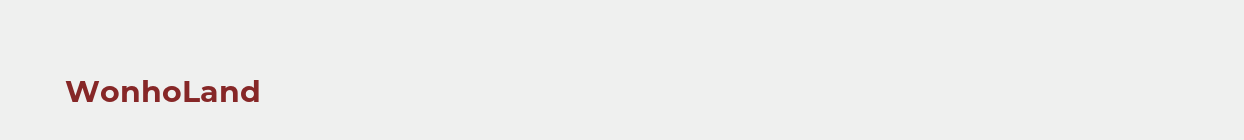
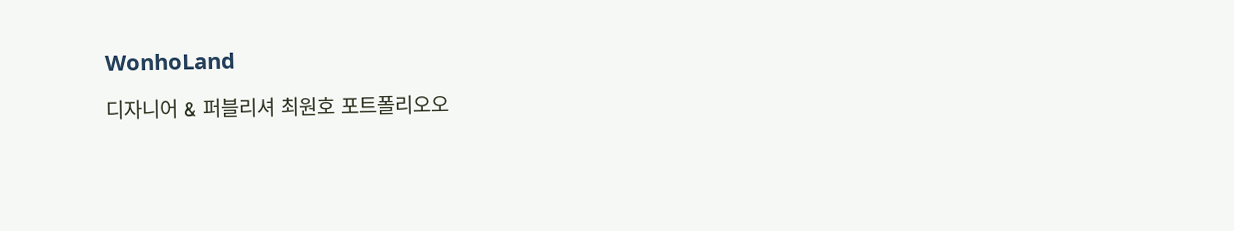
(261, 91) none -> [105,93,449,120] // 디자니어 & 퍼블리셔 최원호 포트폴리오오

